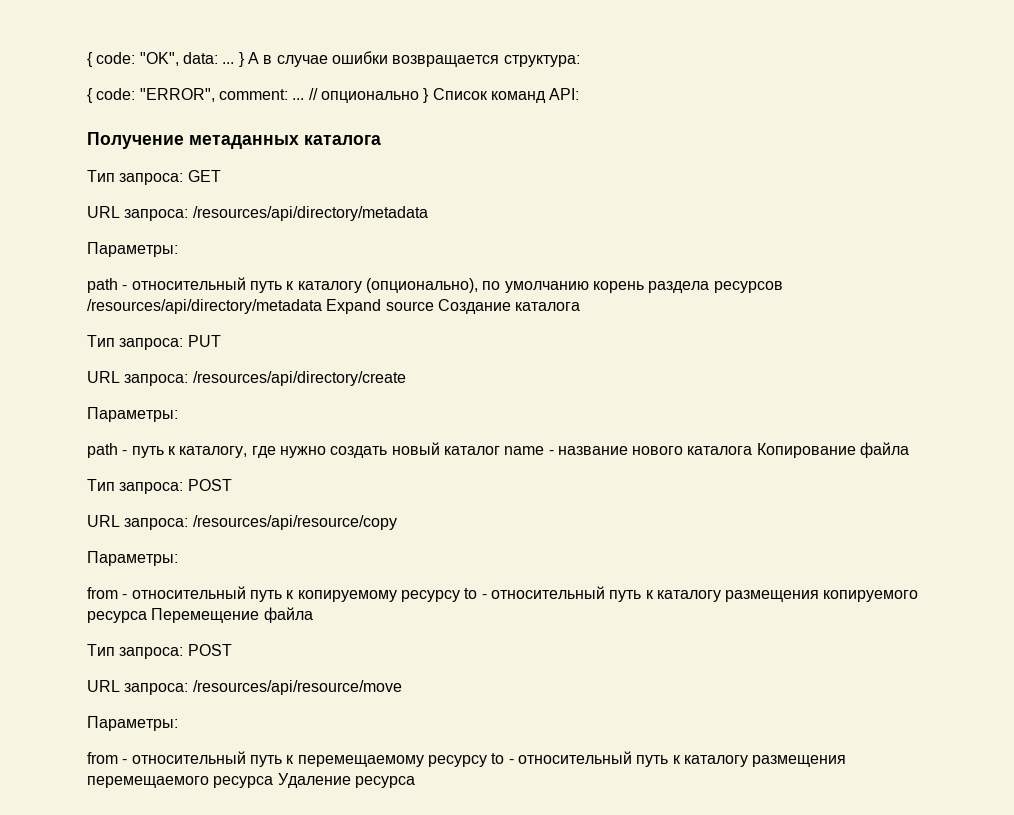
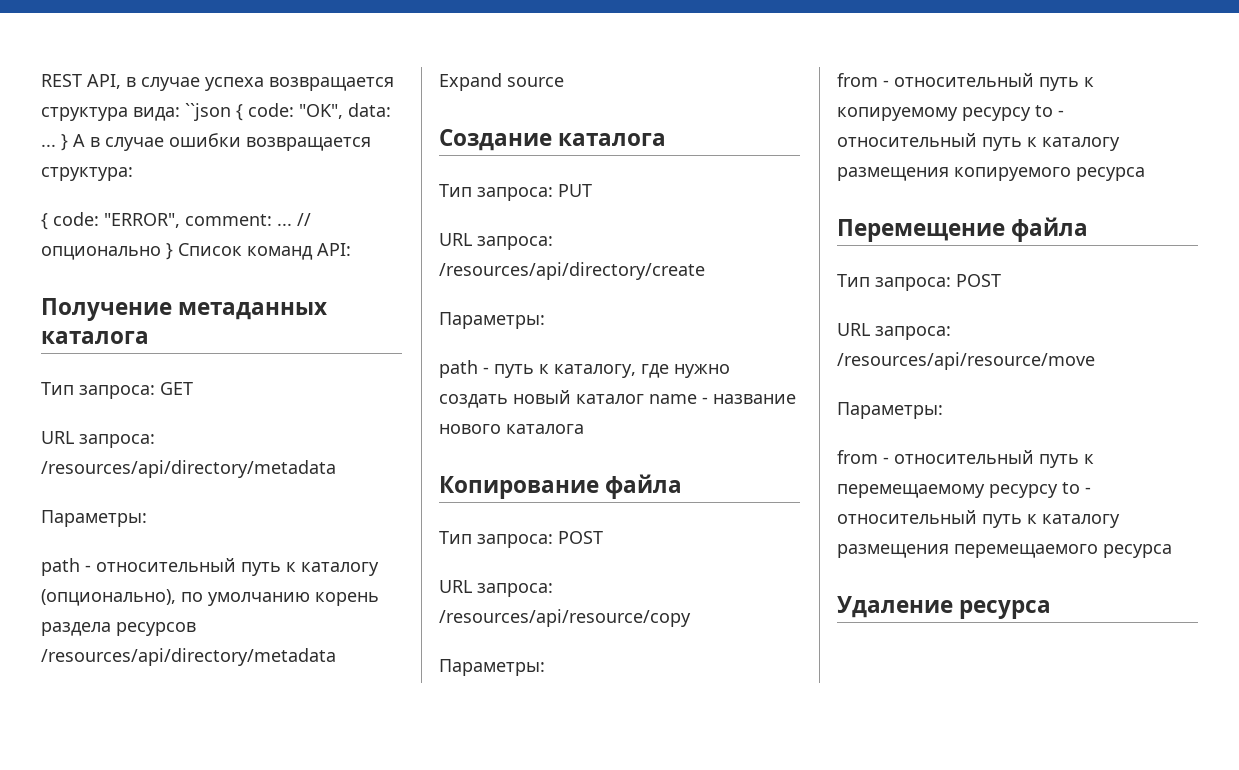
(87, 59) none -> [41,74,394,91] [41,103,231,121] REST API, в случае успеха возвращается структура вида: ``json
(434, 306) none -> (564, 82) //
(753, 450) none -> (584, 429) //
(147, 617) none -> (1145, 174) //
(274, 782) none -> (1172, 551) //

